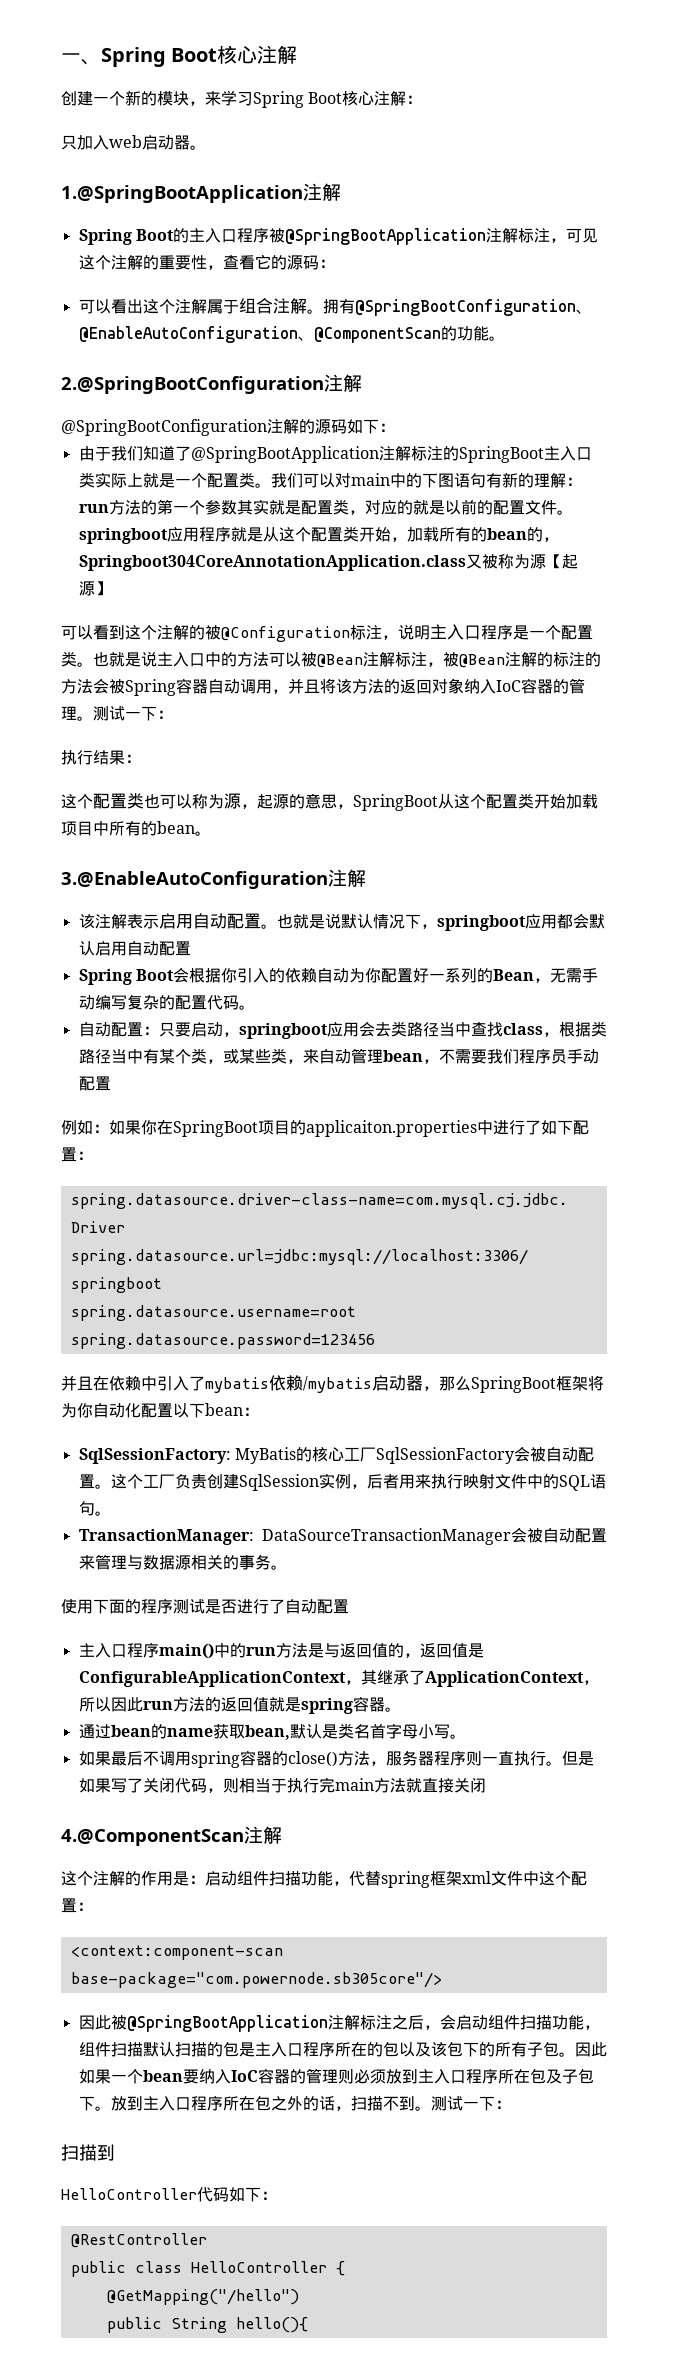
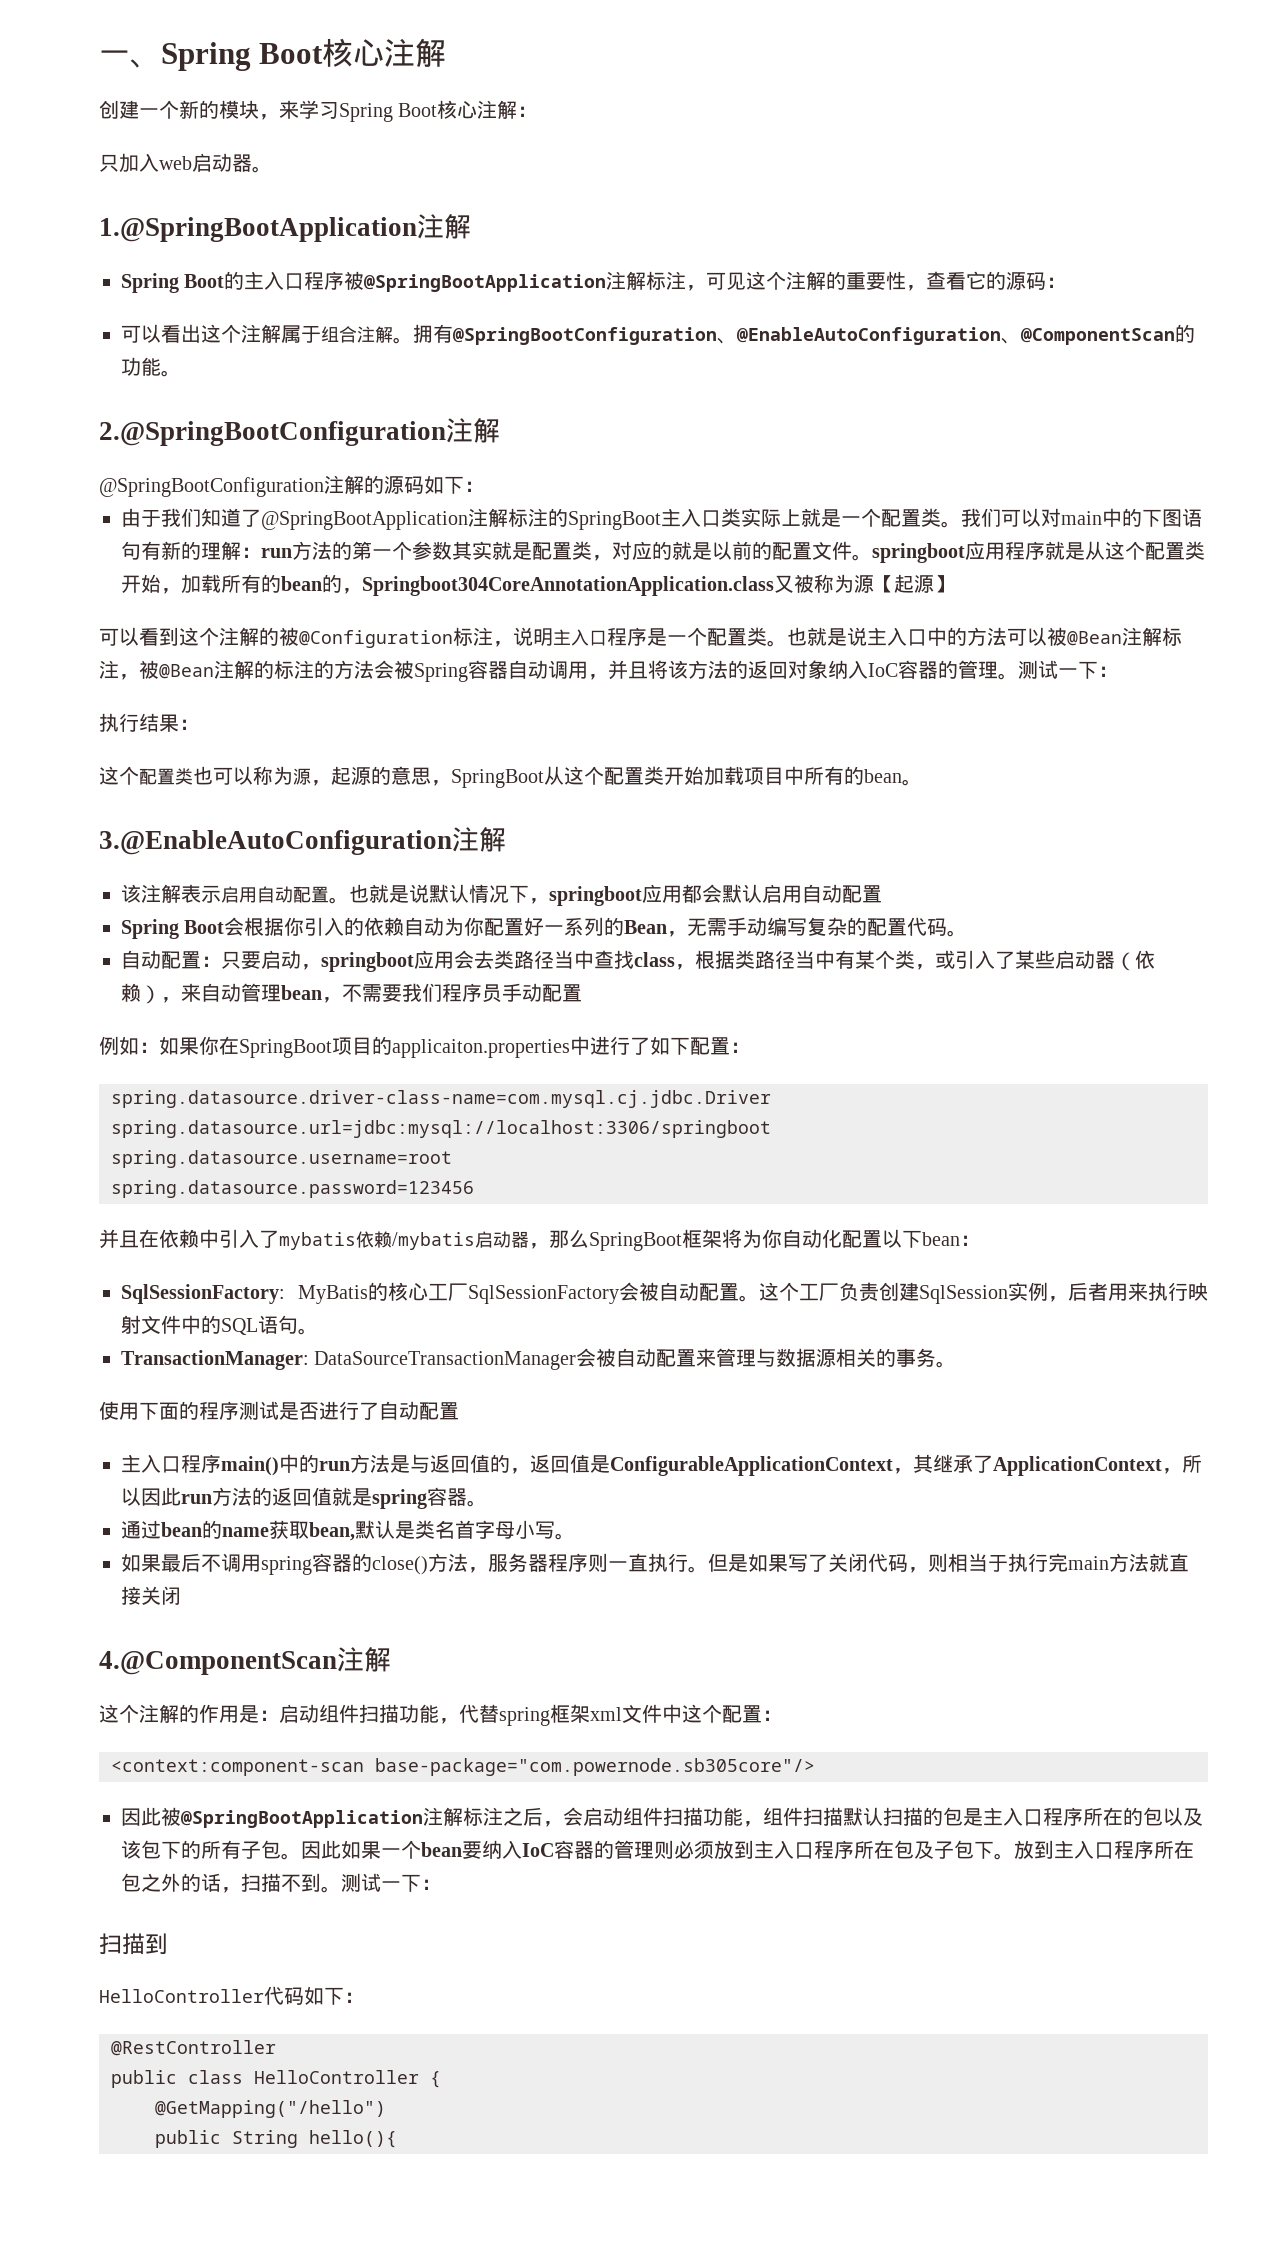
[238,1048,287,1064] 某些类 -> [955,950,1155,971] [121,983,161,1004] 引入了某些启动器（依赖）

